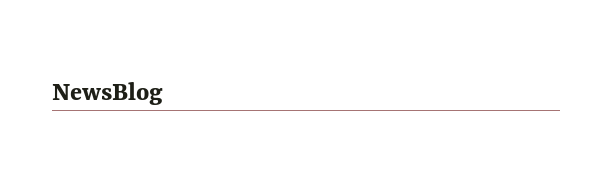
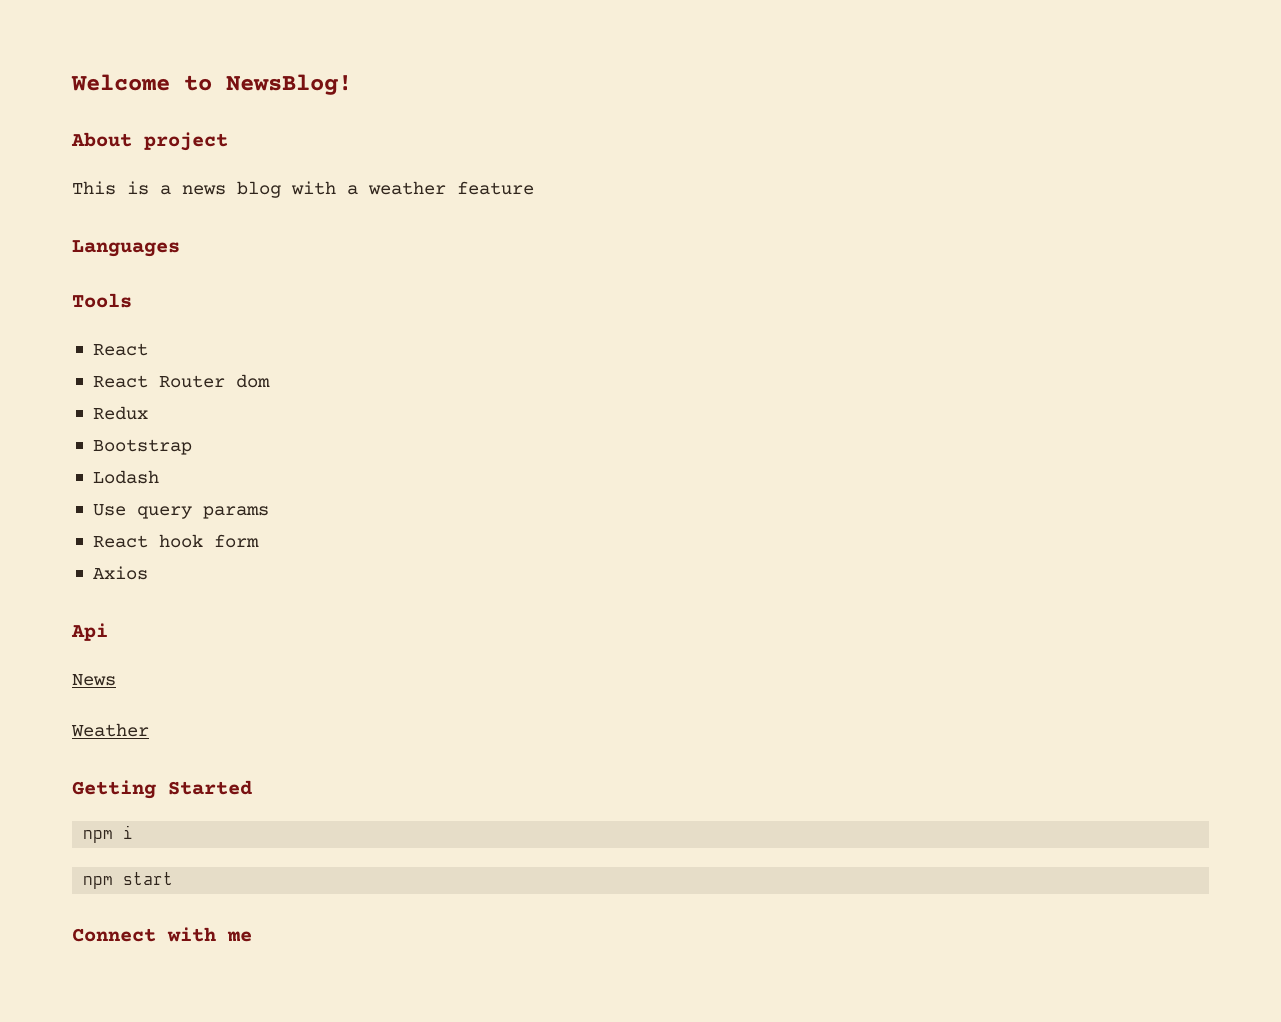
[52,82,163,105] NewsBlog -> [71,74,352,95] [71,132,228,151] [72,181,534,198] [72,240,180,257] [72,293,132,308] [92,343,148,356] [92,374,270,388] [92,406,148,420] [92,439,192,455] [92,470,159,484] [92,504,269,519] [92,534,259,548] [92,566,148,580] [71,623,108,641] [72,674,116,686] [71,723,149,737] [72,780,252,799] [83,825,134,843] [83,872,174,889] [72,927,252,942] Welcome to NewsBlog! // About project // This is a news blog with a weather feature // Languages // Tools // React // React Router dom // Redux // Bootstrap // Lodash // Use query params // React hook form // Axios // Api // News // Weather // Getting Started // npm i // npm start // Connect with me

